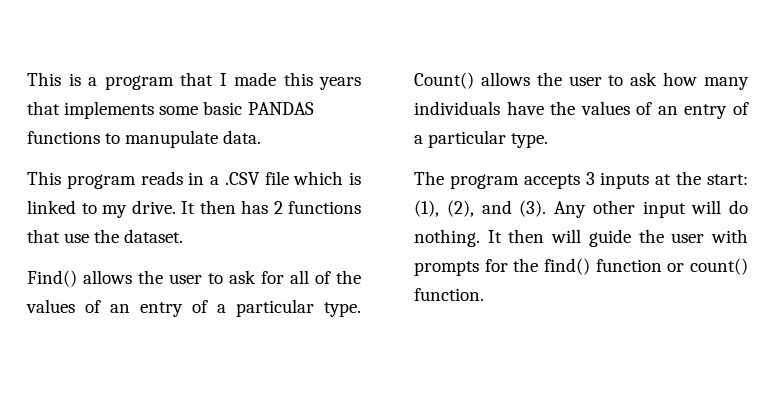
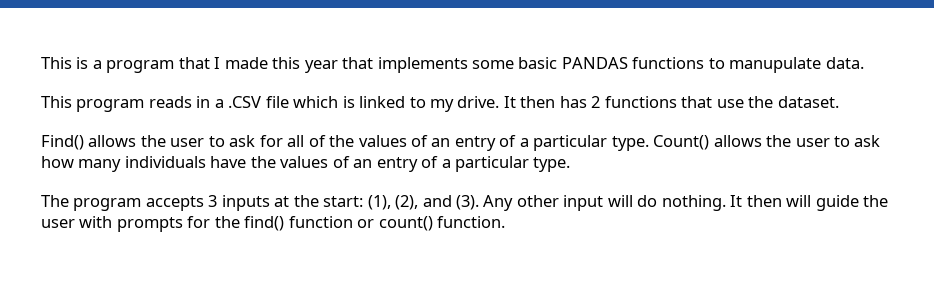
[319,77,361,90] years -> [304,60,338,73] year

